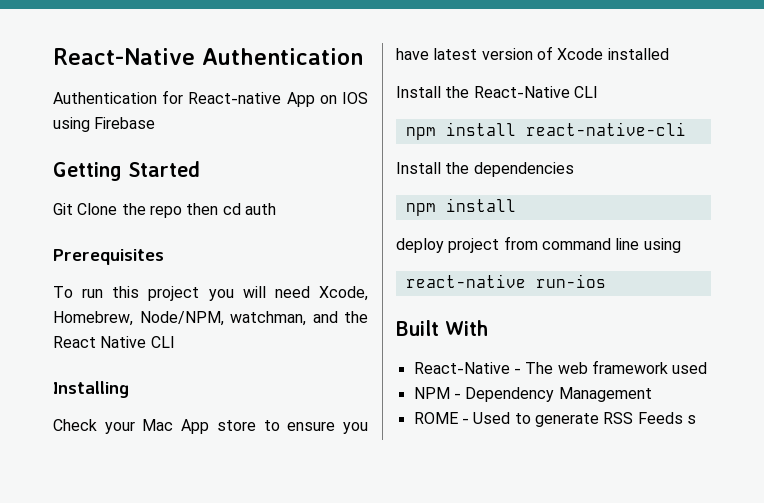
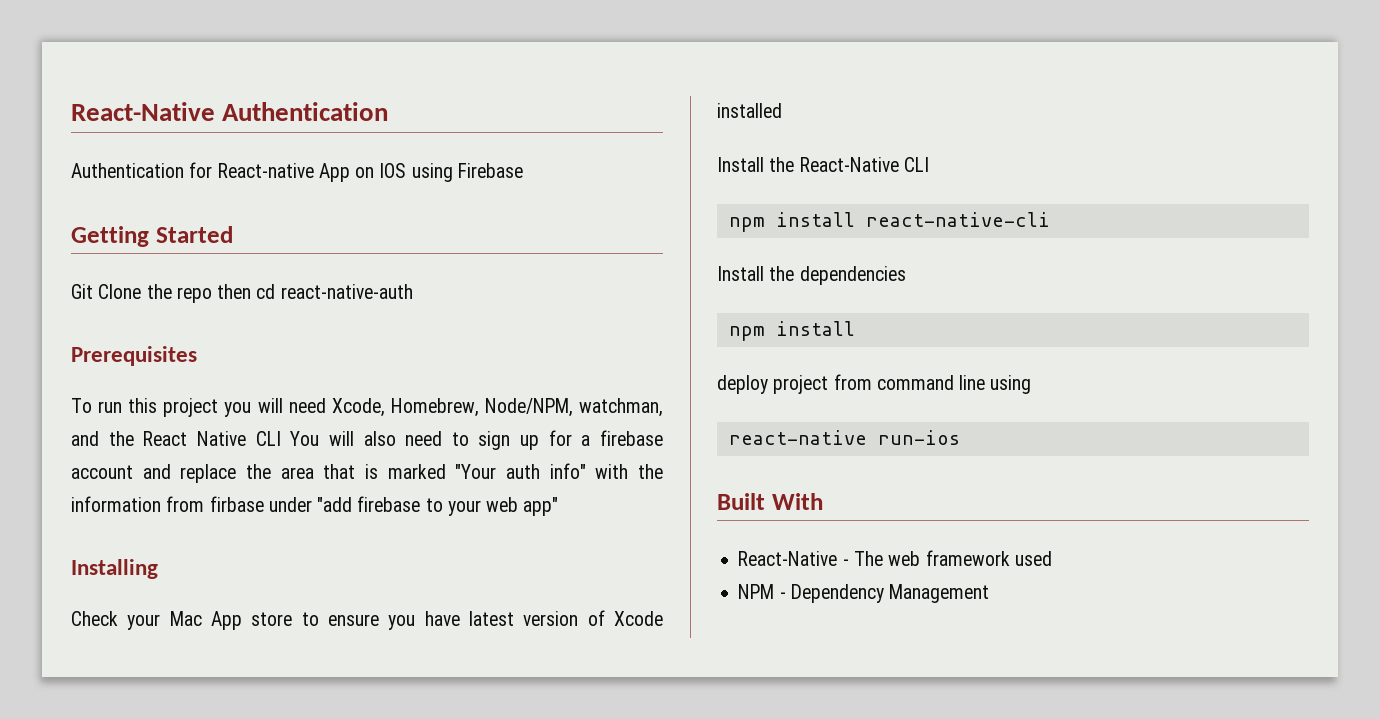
[244,203,276,215] auth -> [280,284,413,299] react-native-auth
(175, 342) none -> [290,430,664,450] [71,463,663,483] [71,496,559,516] You will also need to sign up for a firebase account and replace the area that is marked "Your auth info" with the information from firbase under "add firebase to your web app"
[413,412,696,427] // ROME - Used to generate RSS Feeds s -> (990, 593) none

